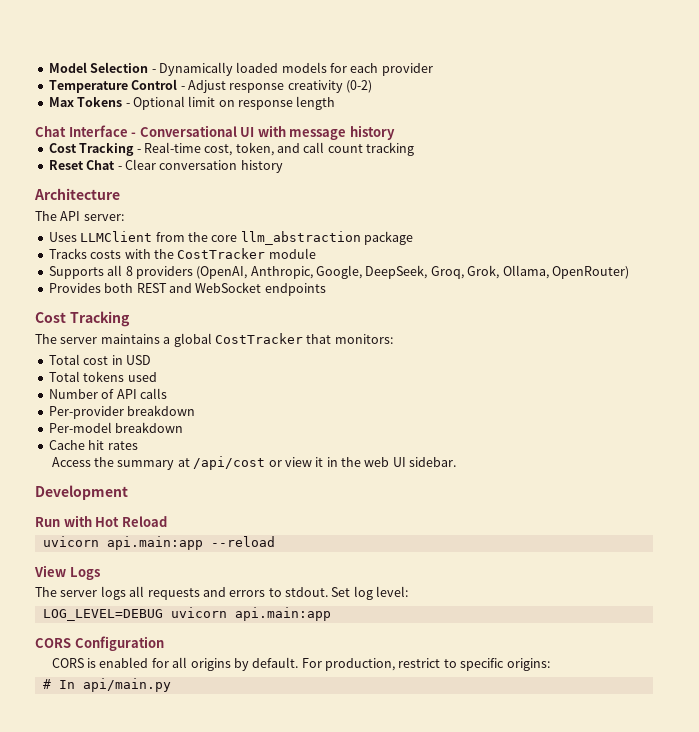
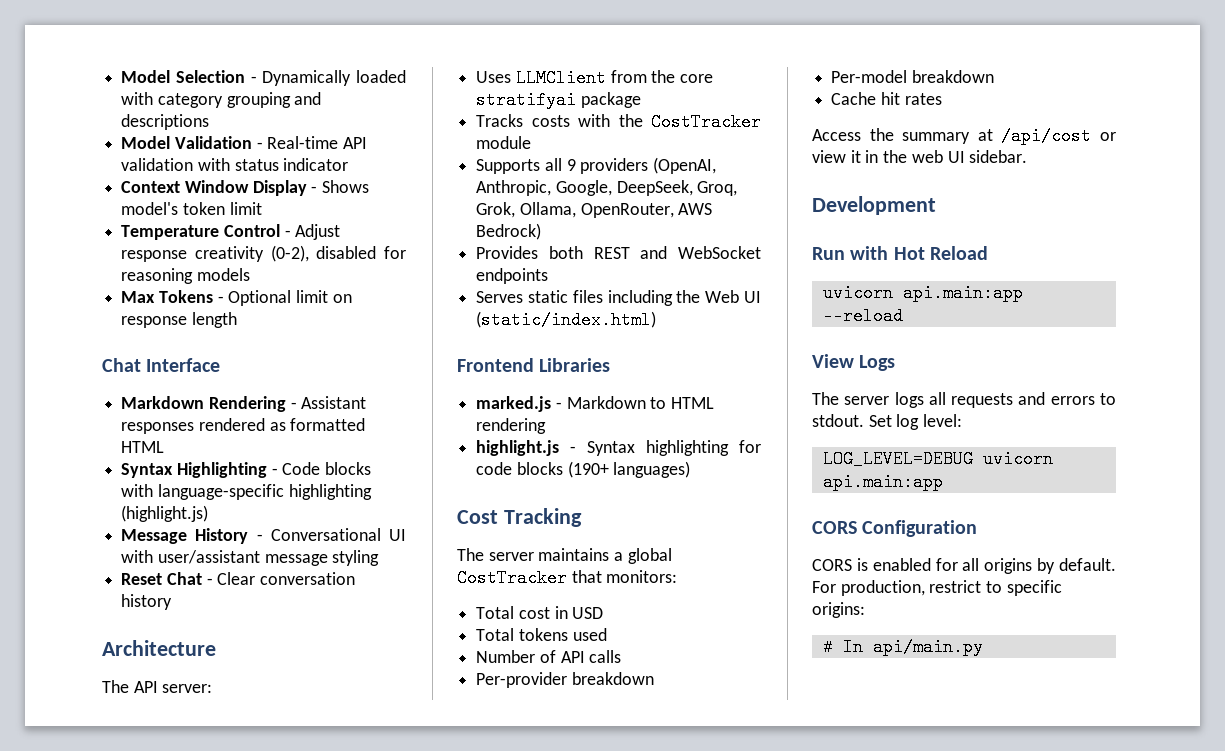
[281,62,433,76] models for each provider -> [121,92,322,108] [121,114,210,130] [121,136,368,149] [121,158,349,171] [121,180,370,196] [121,202,262,215] with category grouping and descriptions // Model Validation - Real-time API validation with status indicator // Context Window Display - Shows model's token limit
[346,80,372,93] (0-2) -> [270,245,406,262] [121,268,250,284] (0-2), disabled for reasoning models
[131,125,395,140] [48,142,415,156] - Conversational UI with message history // Cost Tracking - Real-time cost, token, and call count tracking -> [121,396,367,412] [121,418,366,434] [121,441,165,453] [121,462,372,478] [121,484,372,500] [121,505,209,522] [121,528,406,544] [121,550,380,566] // Markdown Rendering - Assistant responses rendered as formatted HTML // Syntax Highlighting - Code blocks with language-specific highlighting (highlight.js) // Message History - Conversational UI with user/assistant message styling
[240,231,361,245] llm_abstraction -> [476,91,577,109] stratifyai
[125,266,133,276] 8 -> [566,159,576,171] 9
[551,266,629,279] OpenRouter) -> [580,203,713,218] [476,223,542,240] OpenRouter, AWS Bedrock)
(326, 289) none -> [476,290,761,306] [476,311,657,329] [457,358,611,372] [476,396,715,412] [476,418,547,434] [476,440,761,456] [476,461,691,478] // Serves static files including the Web UI (static/index.html) // Frontend Libraries // marked.js - Markdown to HTML rendering // highlight.js - Syntax highlighting for code blocks (190+ languages)

